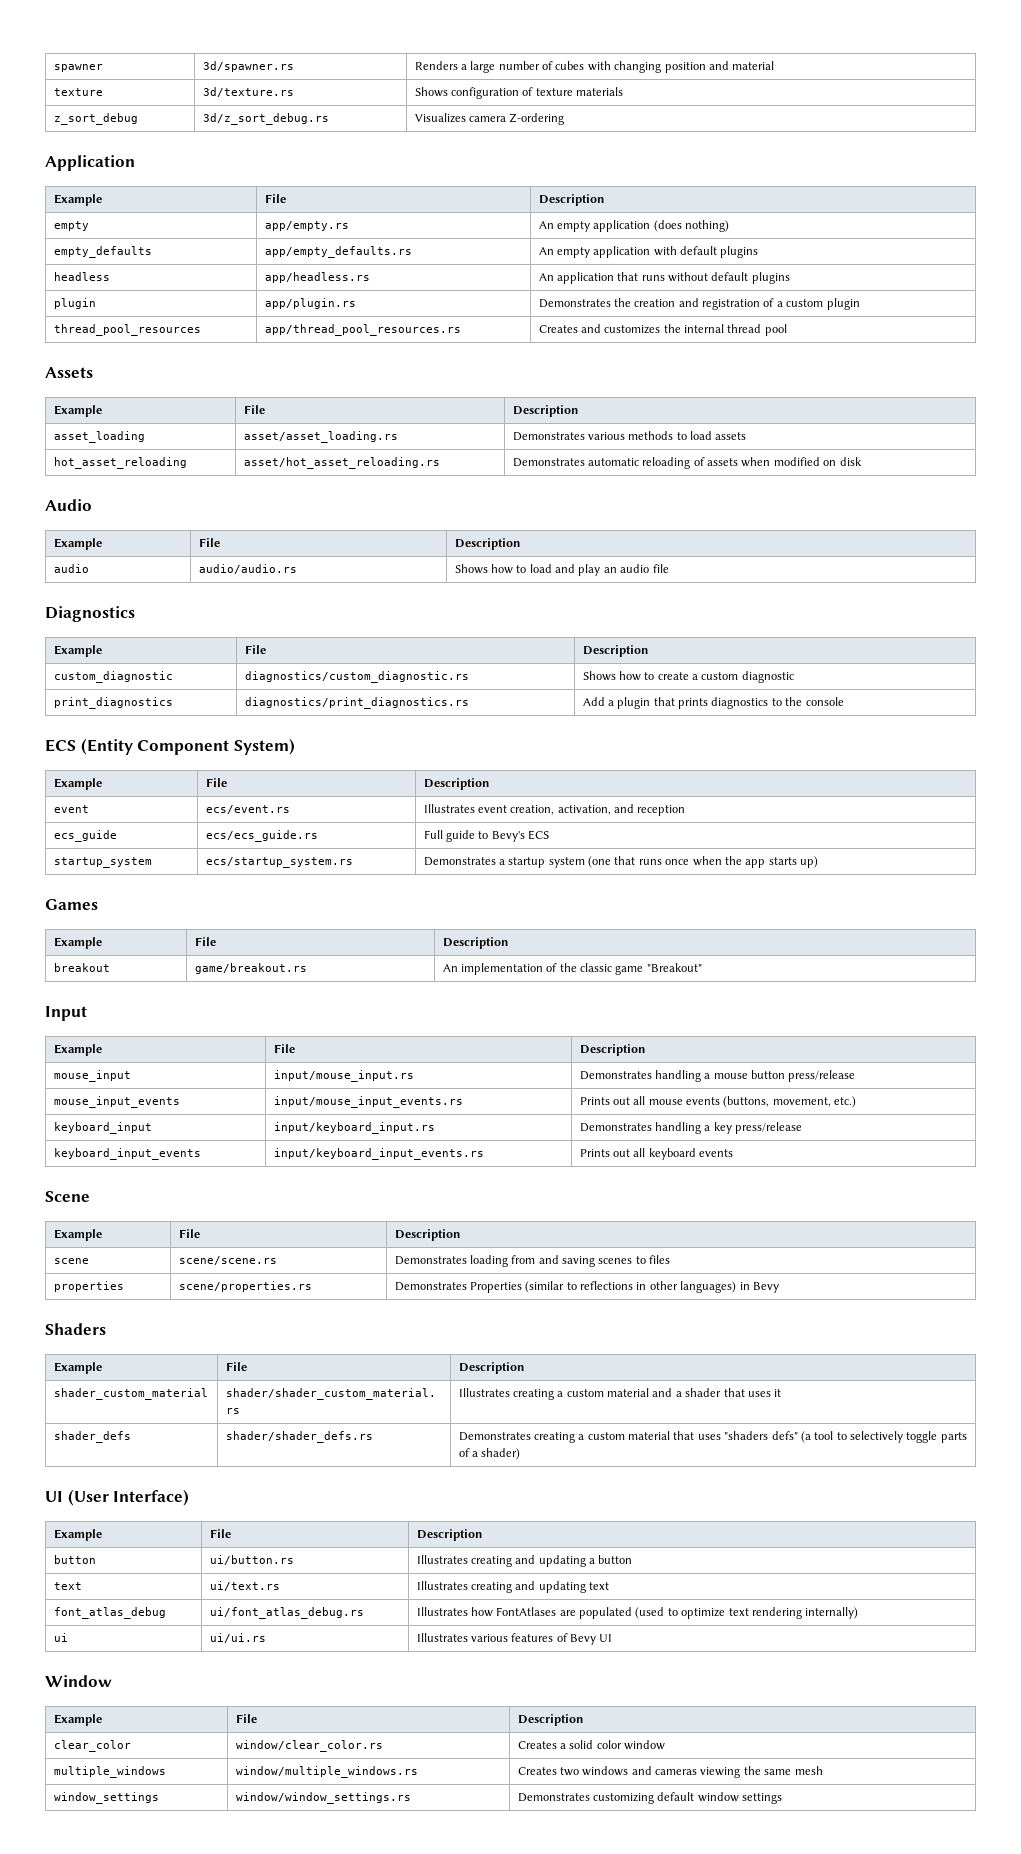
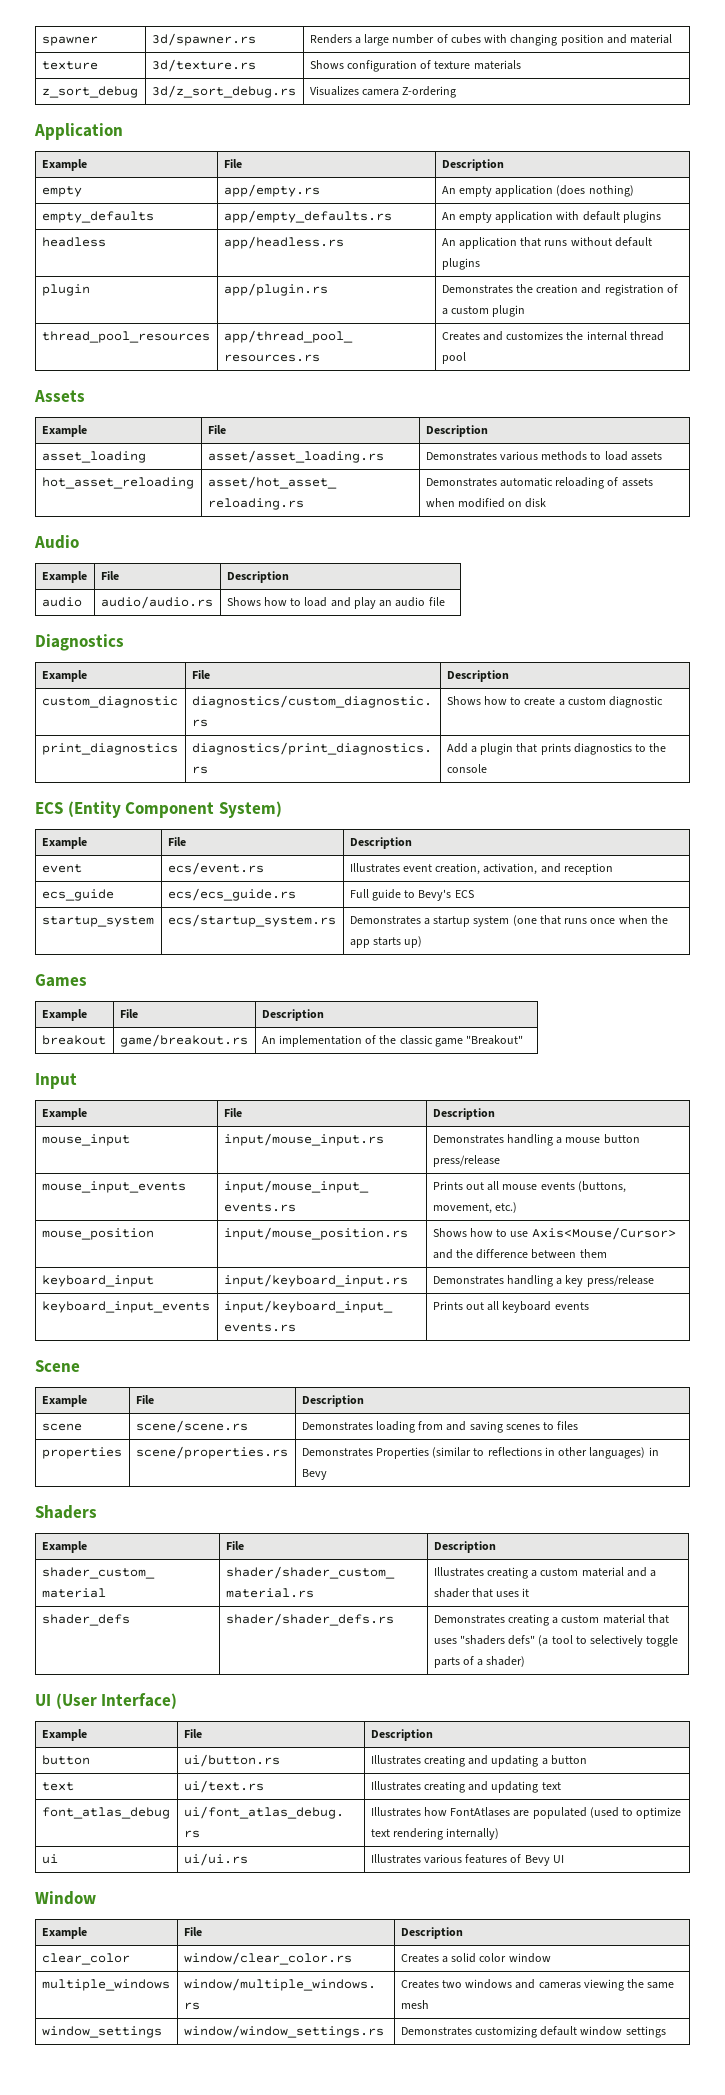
(857, 1102) none -> [41,1228,154,1240] [223,1227,408,1240] [432,1227,676,1240] [432,1249,607,1259] // mouse_position | input/mouse_position.rs | Shows how to use Axis<Mouse/Cursor> and the difference between them

